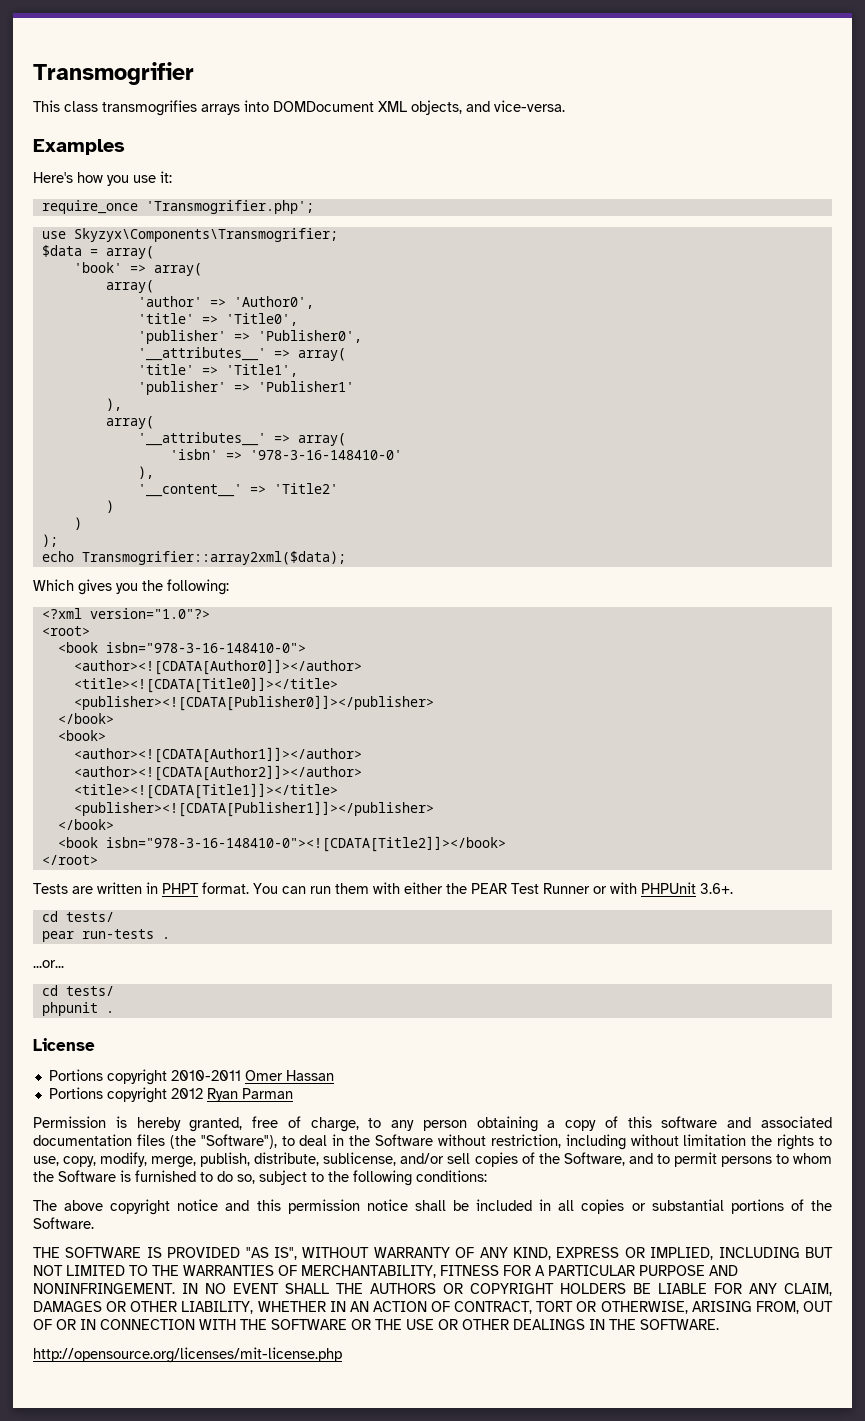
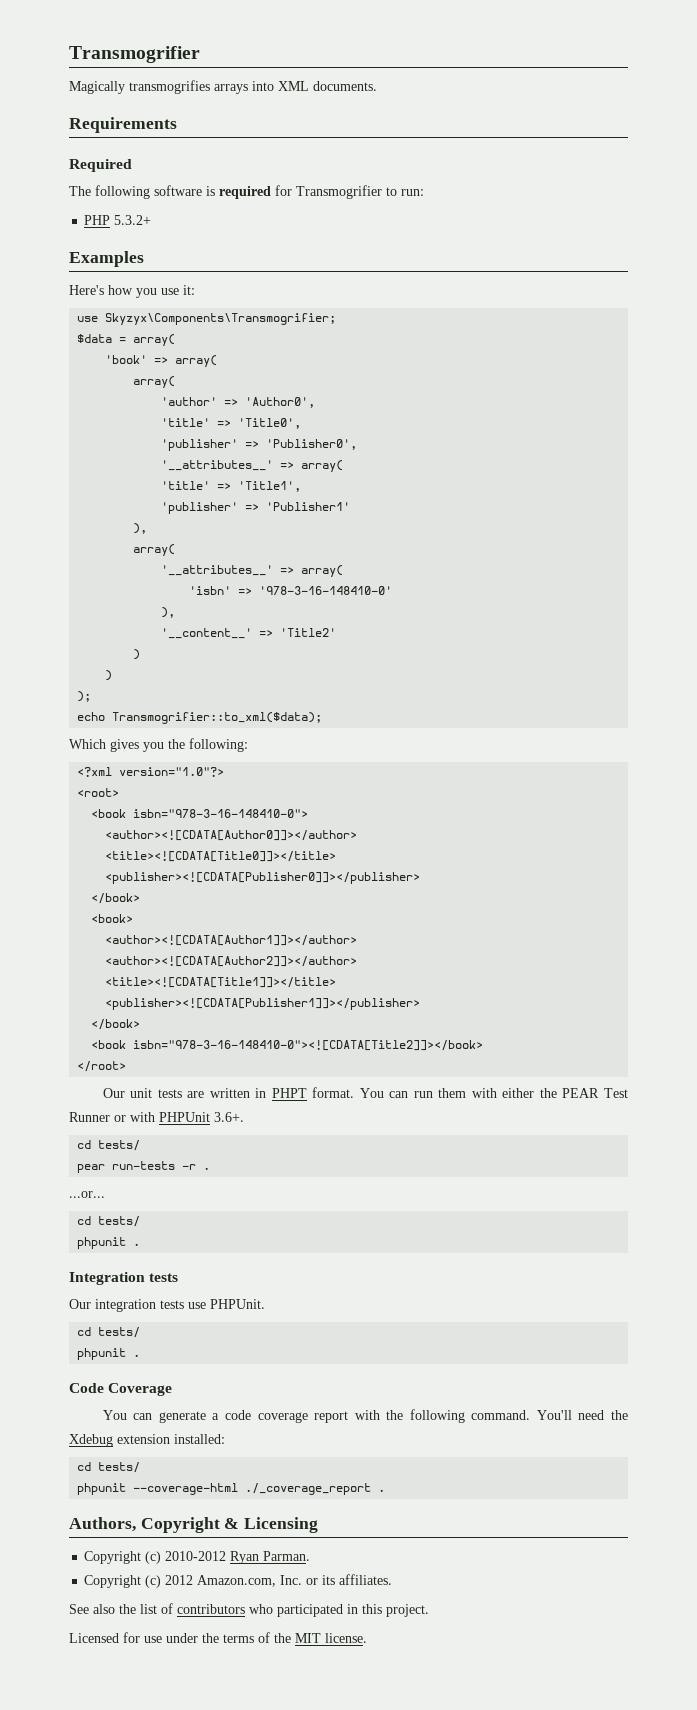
[33,100,98,112] This class -> [69,81,125,94] Magically
[273,100,565,115] DOMDocument XML objects, and vice-versa. -> [278,81,377,91] [69,117,177,133] [69,159,132,172] [69,185,424,199] [84,215,152,225] XML documents. // Requirements // Required // The following software is required for Transmogrifier to run: // PHP 5.3.2+
[41,200,314,214] // require_once 'Transmogrifier.php'; -> (195, 290) none
[81,551,346,565] Transmogrifier::array2xml($data); -> [112,712,323,724] Transmogrifier::to_xml($data);
[33,883,68,894] Tests -> [102,1088,182,1098] Our unit tests
(154, 934) none -> [182,1164,197,1170] -r
[33,1038,95,1051] [48,1069,334,1085] [48,1087,293,1103] [33,1116,832,1132] [33,1134,832,1150] [33,1152,832,1168] [33,1170,487,1186] [33,1199,832,1215] [33,1217,94,1229] [33,1247,833,1260] [33,1265,738,1278] [33,1283,832,1296] [33,1301,833,1314] [33,1319,719,1330] [33,1347,342,1363] License // Portions copyright 2010-2011 Omer Hassan // Portions copyright 2012 Ryan Parman // Permission is hereby granted, free of charge, to any person obtaining a copy of this software and associated documentation files (the "Software"), to deal in the Software without restriction, including without limitation the rights to use, copy, modify, merge, publish, distribute, sublicense, and/or sell copies of the Software, and to permit persons to whom the Software is furnished to do so, subject to the following conditions: // The above copyright notice and this permission notice shall be included in all copies or substantial portions of the Software. // THE SOFTWARE IS PROVIDED "AS IS", WITHOUT WARRANTY OF ANY KIND, EXPRESS OR IMPLIED, INCLUDING BUT NOT LIMITED TO THE WARRANTIES OF MERCHANTABILITY, FITNESS FOR A PARTICULAR PURPOSE AND NONINFRINGEMENT. IN NO EVENT SHALL THE AUTHORS OR COPYRIGHT HOLDERS BE LIABLE FOR ANY CLAIM, DAMAGES OR OTHER LIABILITY, WHETHER IN AN ACTION OF CONTRACT, TORT OR OTHERWISE, ARISING FROM, OUT OF OR IN CONNECTION WITH THE SOFTWARE OR THE USE OR OTHER DEALINGS IN THE SOFTWARE. // http://opensource.org/licenses/mit-license.php -> [69,1272,179,1285] [69,1299,265,1312] [77,1327,141,1338] [77,1348,141,1360] [69,1383,173,1396] [102,1409,628,1423] [69,1434,225,1447] [77,1462,141,1473] [77,1483,386,1495] [69,1517,319,1533] [84,1551,311,1564] [84,1574,393,1588] [69,1603,429,1617] [69,1632,367,1643] Integration tests // Our integration tests use PHPUnit. // cd tests/ // phpunit . // Code Coverage // You can generate a code coverage report with the following command. You'll need the Xdebug extension installed: // cd tests/ // phpunit --coverage-html ./_coverage_report . // Authors, Copyright & Licensing // Copyright (c) 2010-2012 Ryan Parman. // Copyright (c) 2012 Amazon.com, Inc. or its affiliates. // See also the list of contributors who participated in this project. // Licensed for use under the terms of the MIT license.

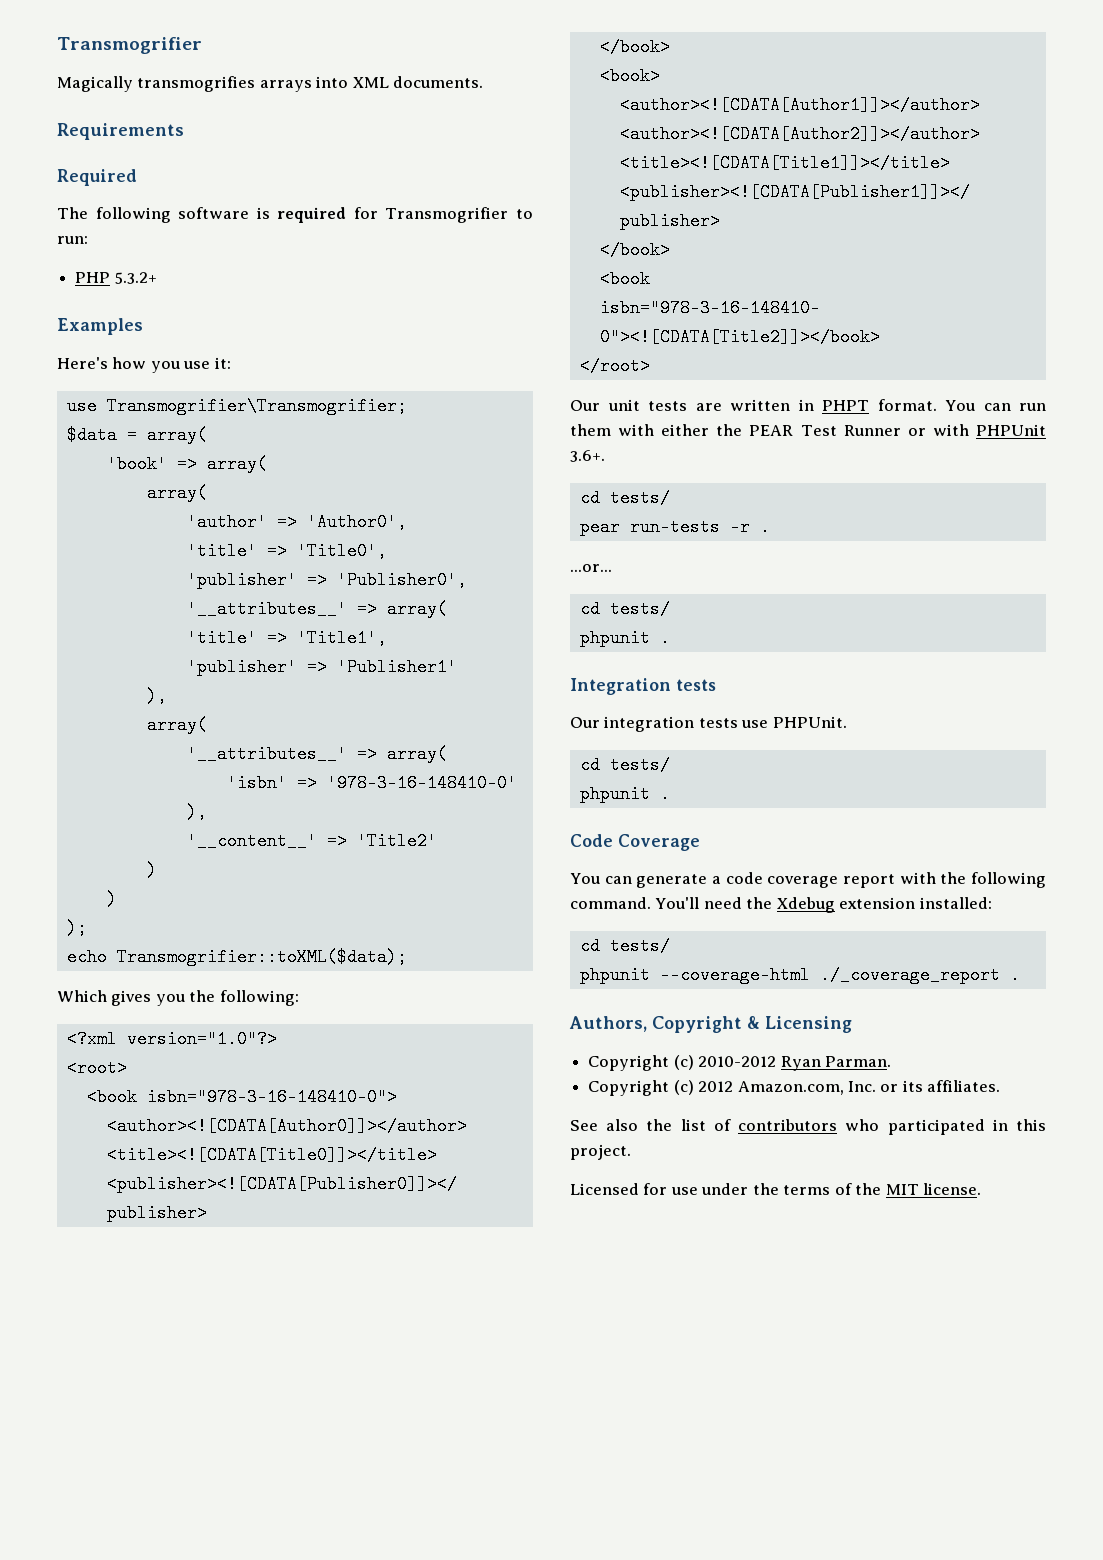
[105,313,337,325] Skyzyx\Components\Transmogrifier; -> [106,397,407,415] Transmogrifier\Transmogrifier;
[112,712,323,724] Transmogrifier::to_xml($data); -> [116,948,407,966] Transmogrifier::toXML($data);

